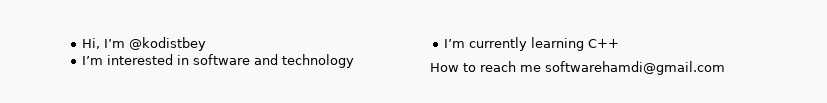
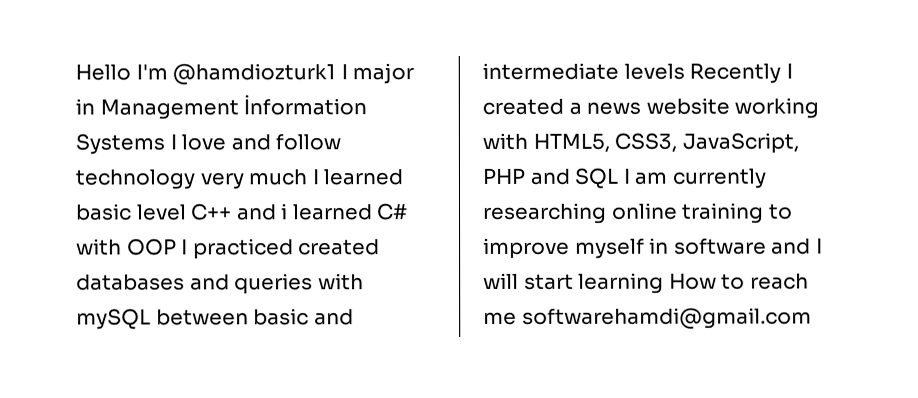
[82,37,207,51] [82,54,355,68] [444,37,620,51] Hi, I’m @kodistbey // I’m interested in software and technology // I’m currently learning C++ // -> [75,63,415,85] [75,94,368,120] [75,133,342,155] [75,169,404,190] [76,203,409,221] [76,238,381,260] [76,273,364,295] [76,308,354,330] [482,62,793,84] [482,97,820,119] [482,132,799,154] [482,167,766,189] [483,202,793,224] [483,237,823,259] [483,272,665,294] Hello I'm @hamdiozturk1 I major in Management İnformation Systems I love and follow technology very much I learned basic level C++ and i learned C# with OOP I practiced created databases and queries with mySQL between basic and intermediate levels Recently I created a news website working with HTML5, CSS3, JavaScript, PHP and SQL I am currently researching online training to improve myself in software and I will start learning

